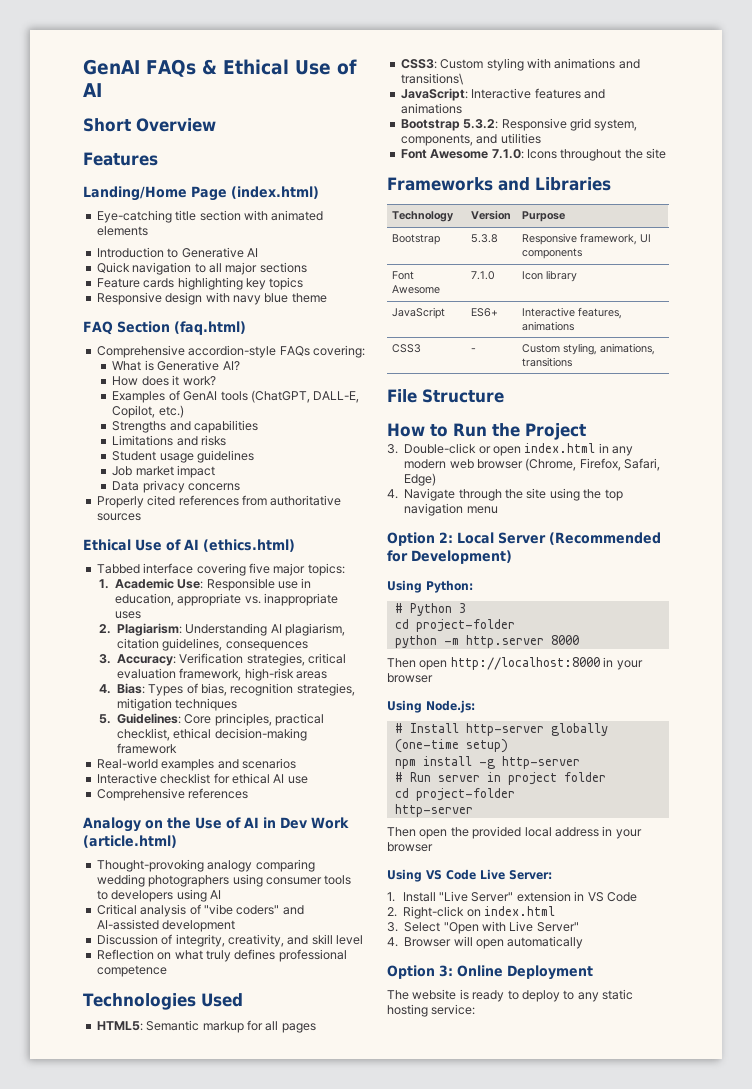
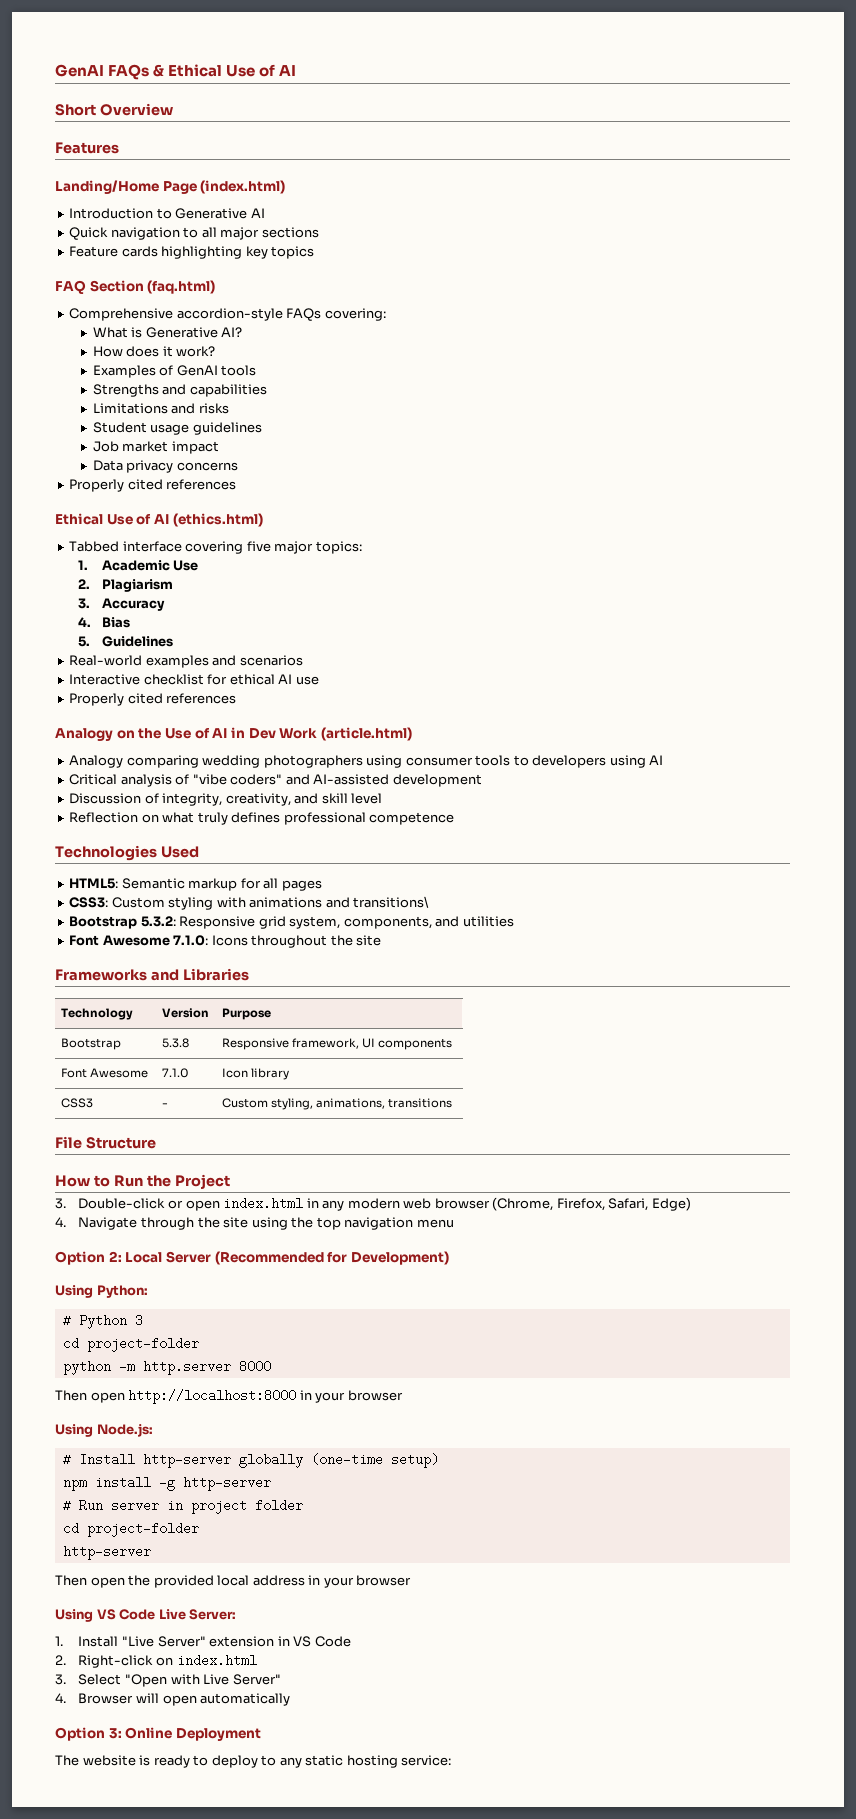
[96,210,324,223] [96,226,148,236] // Eye-catching title section with animated elements -> (286, 187) none
[96,292,327,305] // Responsive design with navy blue theme -> (315, 252) none
[250,390,360,403] [112,405,184,418] (ChatGPT, DALL-E, Copilot, etc.) -> (257, 370) none
[241,495,342,506] [96,513,141,521] from authoritative sources -> (237, 484) none
[177,578,312,591] [114,593,339,606] [114,611,141,619] [98,623,346,636] [116,638,308,651] [98,653,347,666] [116,668,328,681] [98,683,355,696] [116,698,238,711] [98,713,325,726] [116,728,307,741] [116,743,177,754] Use: Responsible use in education, appropriate vs. inappropriate uses // 2. Plagiarism: Understanding AI plagiarism, citation guidelines, consequences // 3. Accuracy: Verification strategies, critical evaluation framework, high-risk areas // 4. Bias: Types of bias, recognition strategies, mitigation techniques // 5. Guidelines: Core principles, practical checklist, ethical decision-making framework -> [173,560,199,571] [78,579,173,592] [78,598,165,611] [78,617,130,628] [78,636,173,647] Use // 2. Plagiarism // 3. Accuracy // 4. Bias // 5. Guidelines
[96,788,185,801] Comprehensive -> [69,693,163,706] Properly cited
[96,859,253,872] Thought-provoking analogy -> [69,755,124,768] Analogy
[400,88,605,101] [400,103,462,114] // JavaScript: Interactive features and animations -> (430, 902) none
[392,307,446,319] [471,308,499,317] [522,307,623,319] [522,321,575,331] // JavaScript | ES6+ | Interactive features, animations -> (290, 1074) none

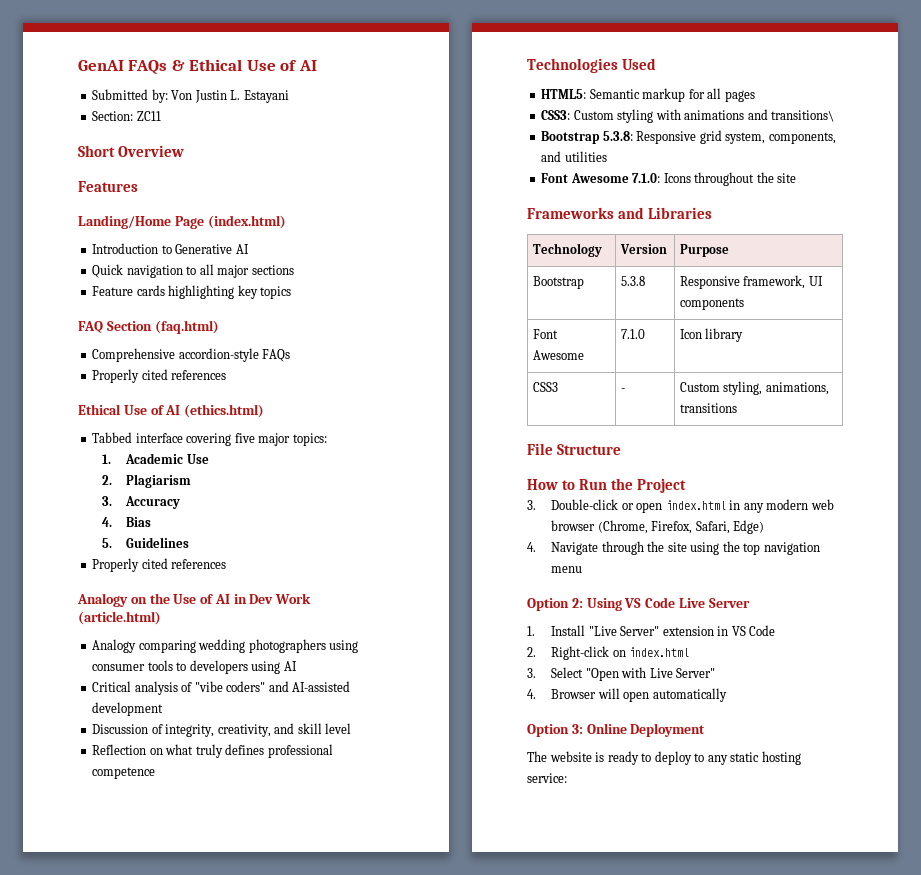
(297, 70) none -> [92,89,289,103] [92,111,161,121] // Submitted by: Von Justin L. Estayani // Section: ZC11
[324,308,386,321] [92,327,243,338] [92,346,216,357] [92,365,257,378] [92,384,267,397] [92,403,229,414] [92,422,262,435] [92,441,219,454] [92,460,238,473] covering: // What is Generative AI? // How does it work? // Examples of GenAI tools // Strengths and capabilities // Limitations and risks // Student usage guidelines // Job market impact // Data privacy concerns -> (291, 355) none
[69,655,303,668] [69,674,319,685] // Real-world examples and scenarios // Interactive checklist for ethical AI use -> (190, 542) none
[140,916,176,927] 5.3.2: -> [602,131,633,141] 5.3.8:
[125,1251,449,1265] [55,1285,148,1298] [62,1314,143,1329] [62,1337,199,1352] [62,1360,271,1375] [55,1389,403,1404] [55,1423,153,1437] [62,1453,439,1468] [62,1476,271,1491] [62,1499,303,1514] [62,1522,199,1537] [62,1545,151,1560] [55,1575,412,1588] Local Server (Recommended for Development) // Using Python: // # Python 3 // cd project-folder // python -m http.server 8000 // Then open http://localhost:8000 in your browser // Using Node.js: // # Install http-server globally (one-time setup) // npm install -g http-server // # Run server in project folder // cd project-folder // http-server // Then open the provided local address in your browser // -> (583, 603) none
[189,1609,237,1620] Server: -> [708,598,750,608] Server

